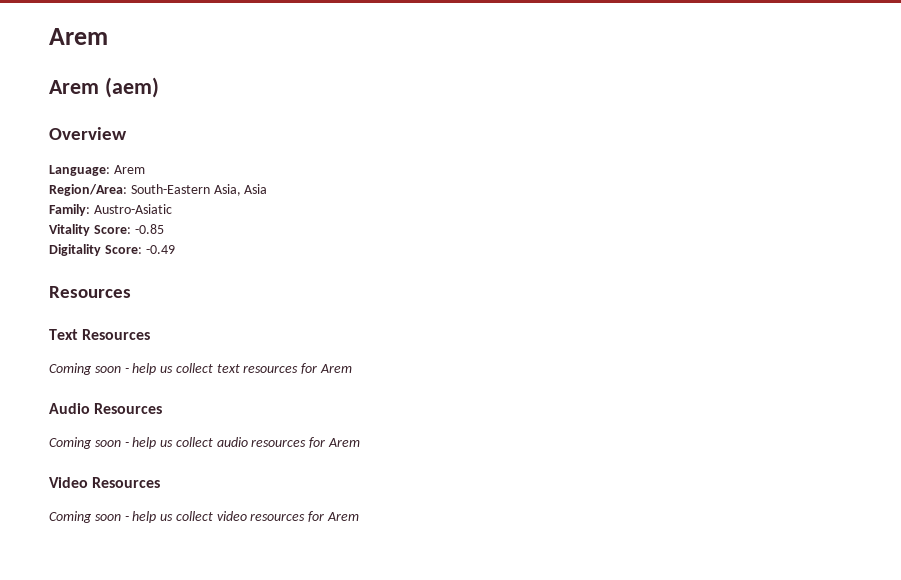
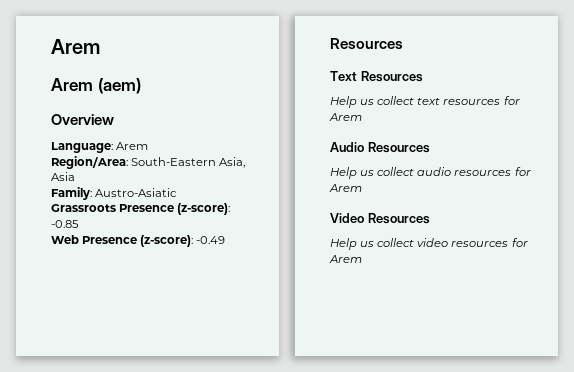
[49,224,164,236] [49,244,142,256] Vitality Score: -0.85 // Digitality Score: -> [51,203,231,215] [51,220,79,228] [51,235,194,247] Grassroots Presence (z-score): -0.85 // Web Presence (z-score):
[49,363,157,375] Coming soon - help -> [330,96,357,108] Help
[49,437,157,449] Coming soon - help -> [330,167,357,179] Help
[49,511,157,523] Coming soon - help -> [330,238,357,250] Help

